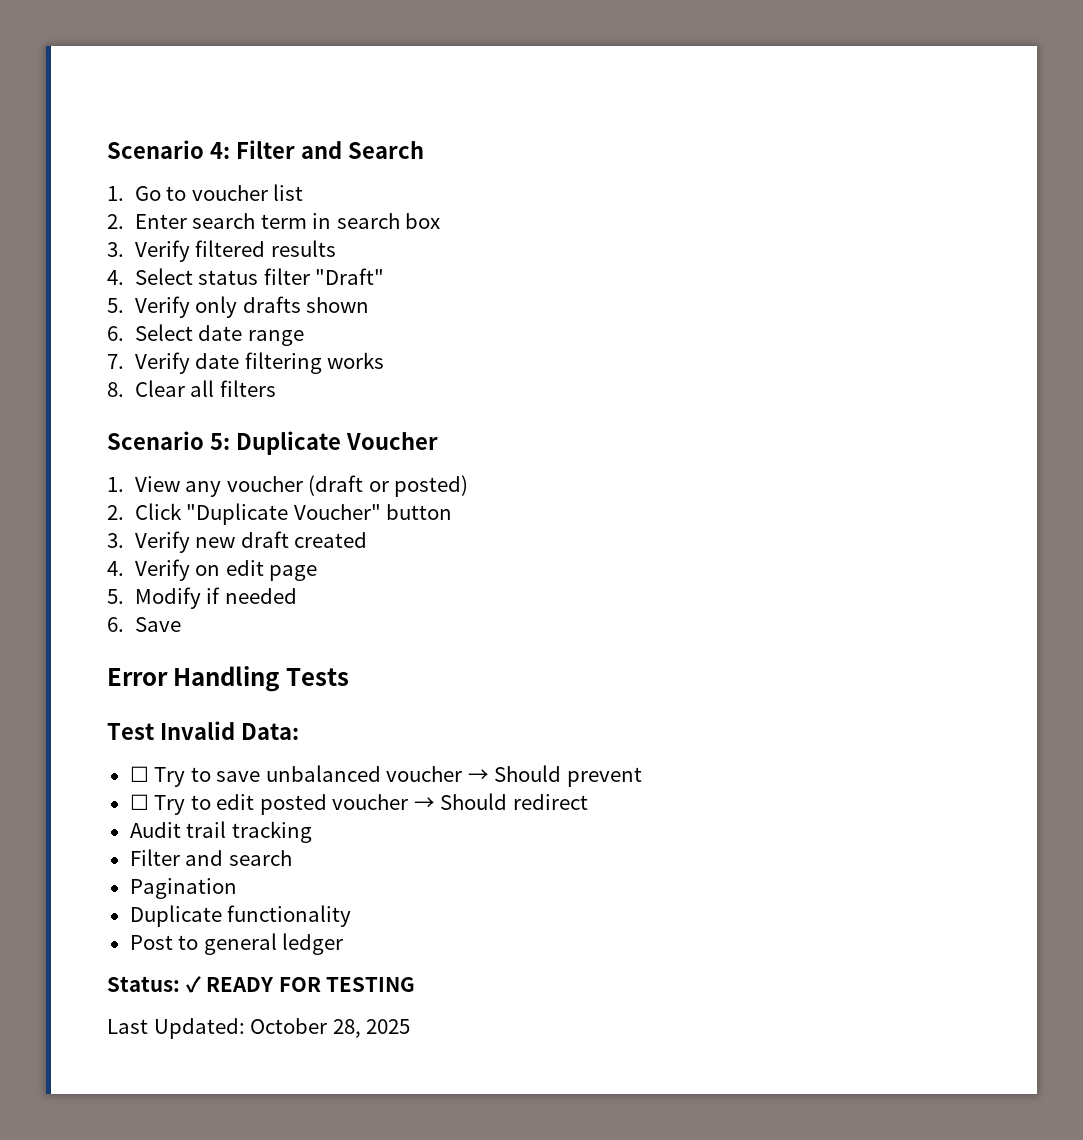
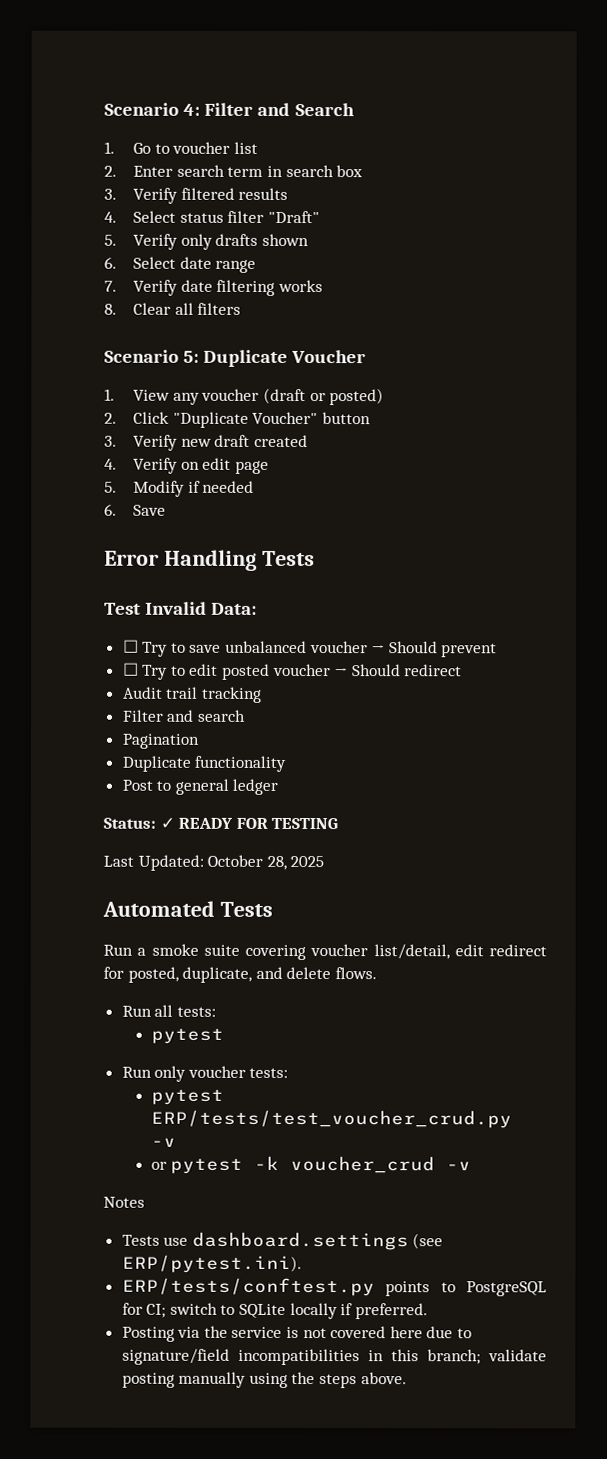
(411, 1026) none -> [102,900,273,917] [103,943,547,961] [103,966,377,983] [121,1004,216,1017] [150,1028,224,1044] [121,1065,289,1082] [150,1089,224,1105] [150,1109,512,1129] [150,1137,176,1147] [150,1155,472,1174] [103,1196,145,1208] [121,1231,444,1251] [121,1254,302,1273] [121,1277,547,1297] [121,1302,428,1320] [121,1325,473,1342] [121,1348,547,1366] [121,1371,407,1389] // Automated Tests // Run a smoke suite covering voucher list/detail, edit redirect for posted, duplicate, and delete flows. // Run all tests: // pytest // Run only voucher tests: // pytest ERP/tests/test_voucher_crud.py -v // or pytest -k voucher_crud -v // Notes // Tests use dashboard.settings (see ERP/pytest.ini). // ERP/tests/conftest.py points to PostgreSQL for CI; switch to SQLite locally if preferred. // Posting via the service is not covered here due to signature/field incompatibilities in this branch; validate posting manually using the steps above.

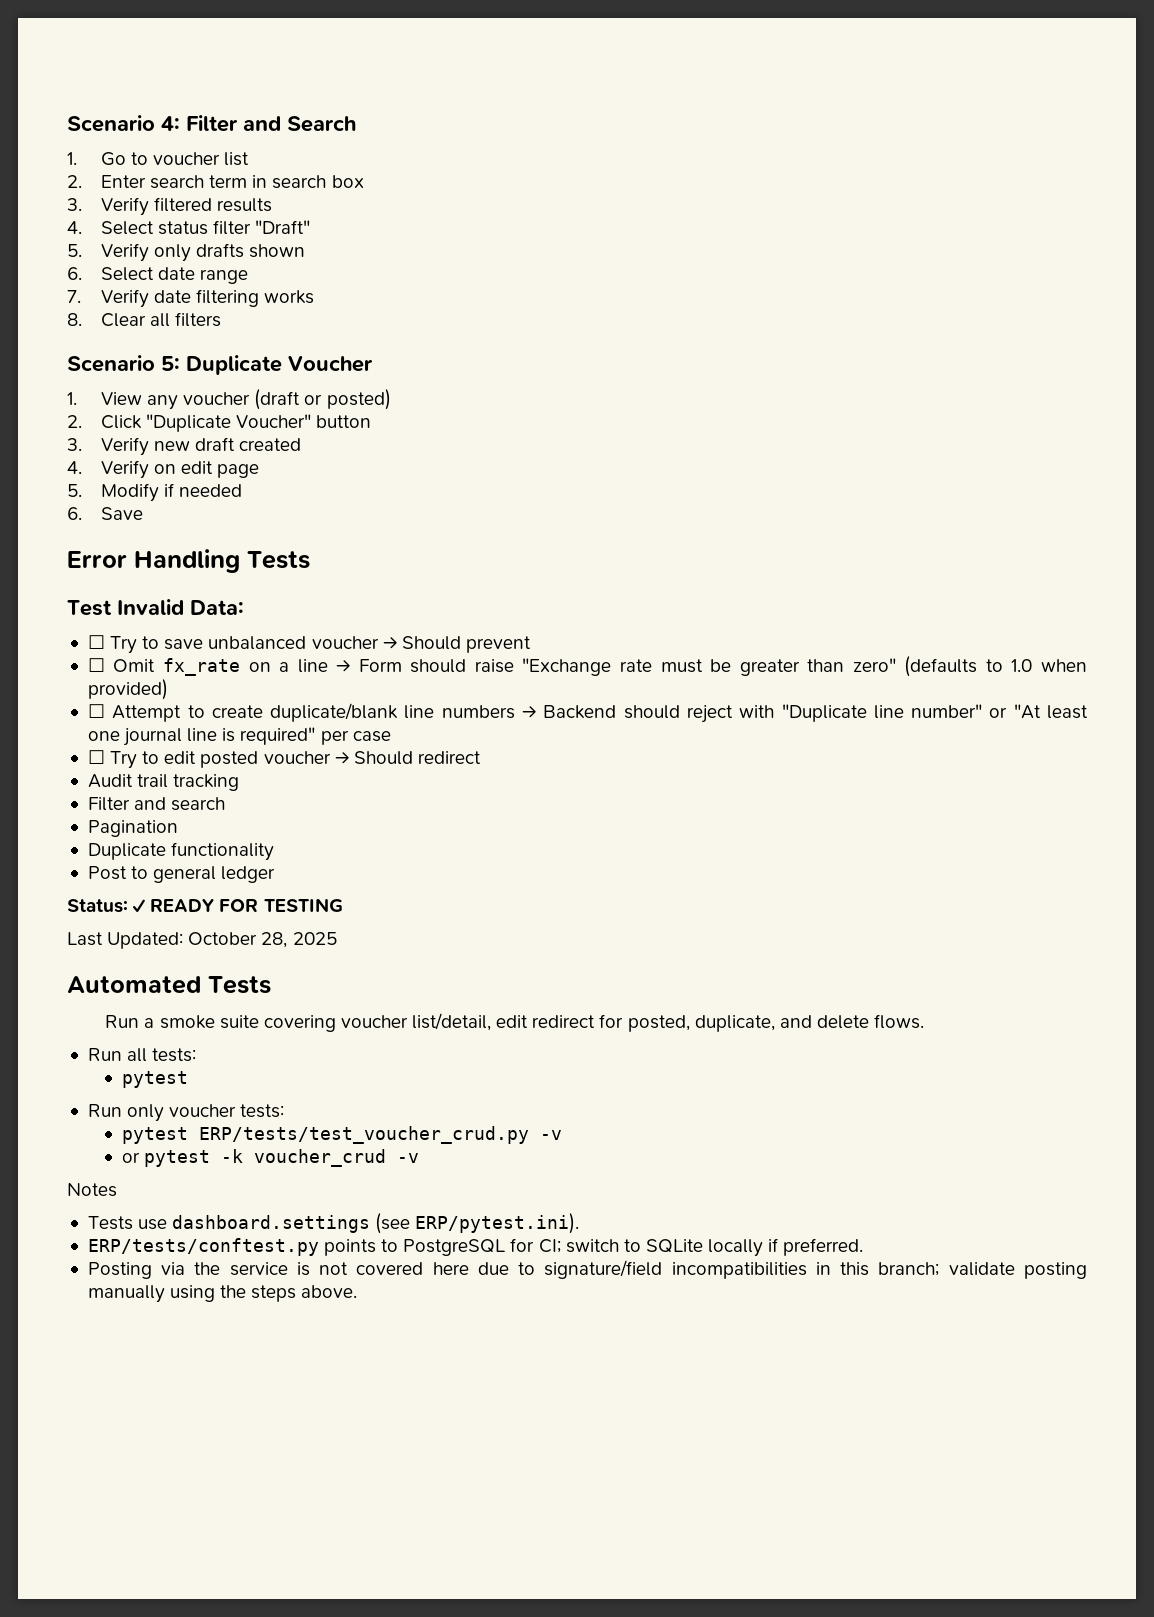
(498, 650) none -> [87,656,1087,677] [87,679,168,700] [87,703,1088,723] [87,727,391,746] // ☐ Omit fx_rate on a line → Form should raise "Exchange rate must be greater than zero" (defaults to 1.0 when provided) // ☐ Attempt to create duplicate/blank line numbers → Backend should reject with "Duplicate line number" or "At least one journal line is required" per case

